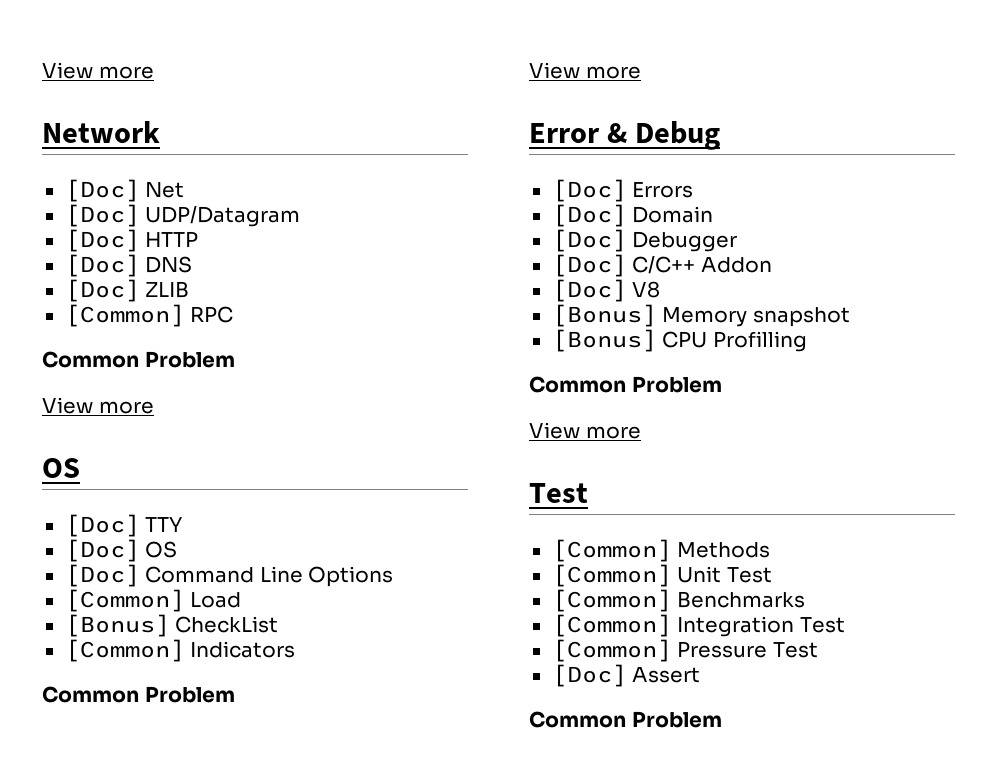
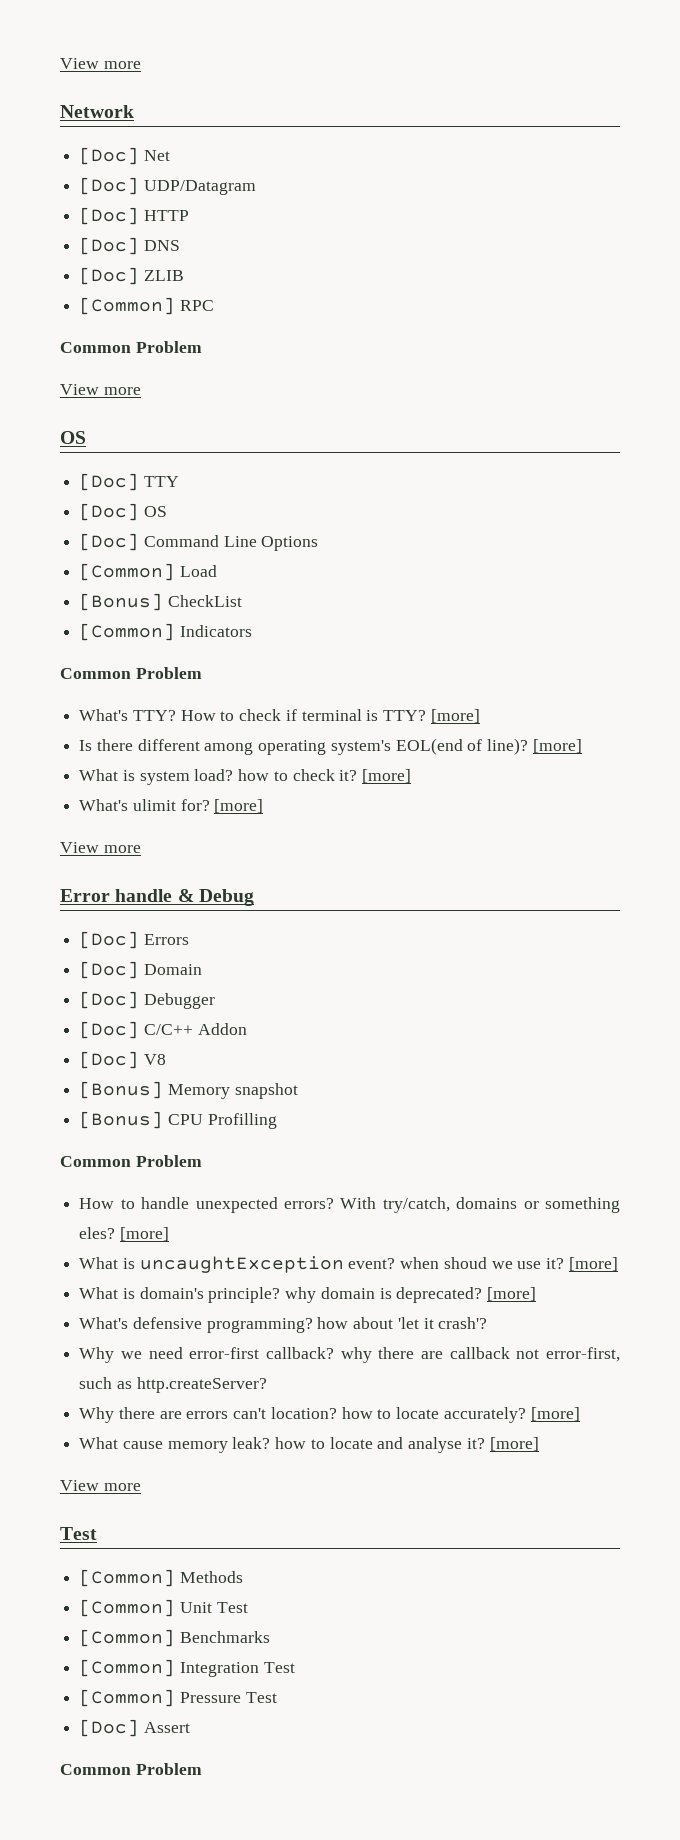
(235, 694) none -> [79,709,480,723] [79,738,582,755] [79,769,412,785] [79,799,264,813] // What's TTY? How to check if terminal is TTY? [more] // Is there different among operating system's EOL(end of line)? [more] // What is system load? how to check it? [more] // What's ulimit for? [more]
(600, 133) none -> [115,889,173,902] handle
(722, 384) none -> [79,1197,620,1213] [79,1227,169,1241] [79,1256,618,1273] [79,1287,537,1303] [79,1317,488,1333] [79,1347,621,1363] [79,1377,267,1393] [79,1407,580,1423] [79,1437,539,1453] // How to handle unexpected errors? With try/catch, domains or something eles? [more] // What is uncaughtException event? when shoud we use it? [more] // What is domain's principle? why domain is deprecated? [more] // What's defensive programming? how about 'let it crash'? // Why we need error-first callback? why there are callback not error-first, such as http.createServer? // Why there are errors can't location? how to locate accurately? [more] // What cause memory leak? how to locate and analyse it? [more]

